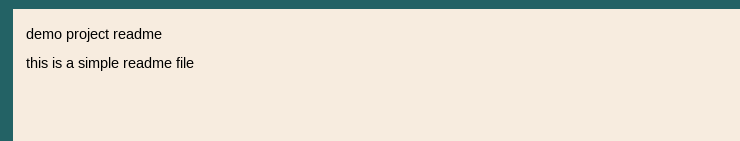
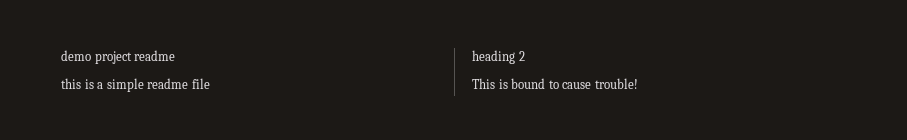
(194, 62) none -> [472,50,525,64] [472,78,638,89] // heading 2 // This is bound to cause trouble!

